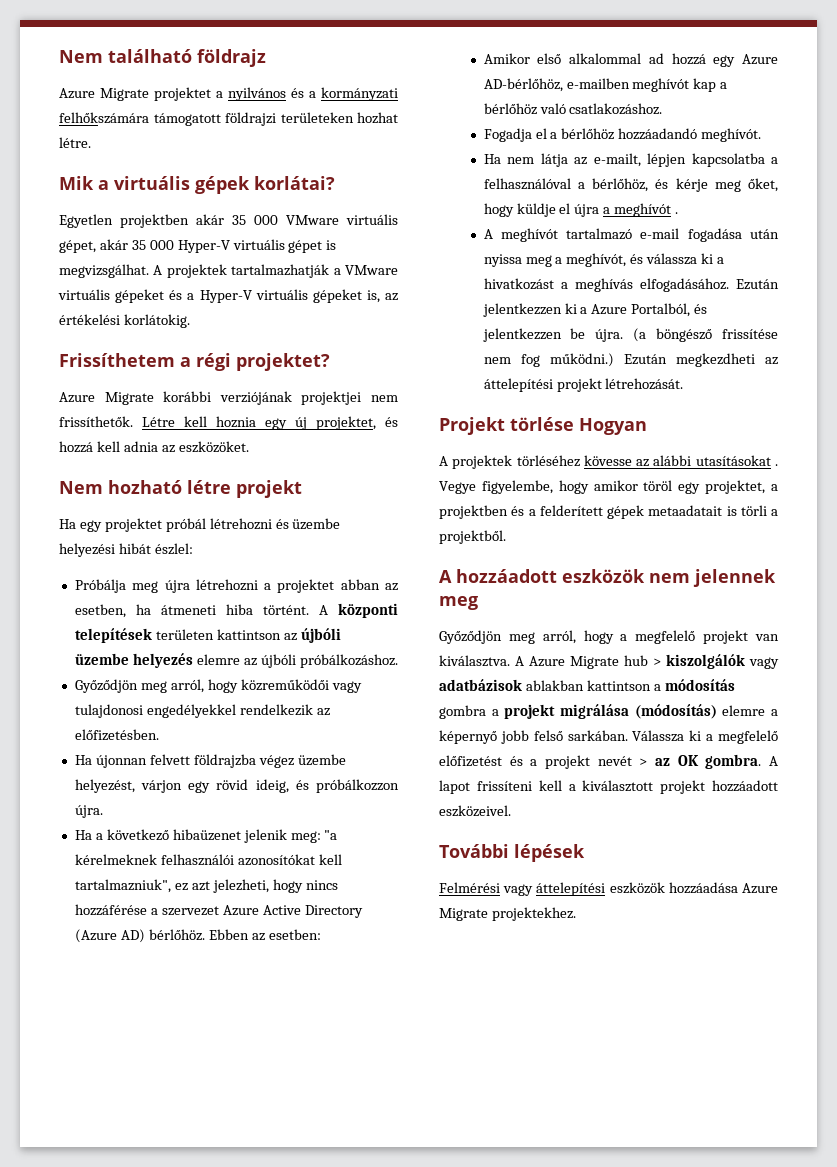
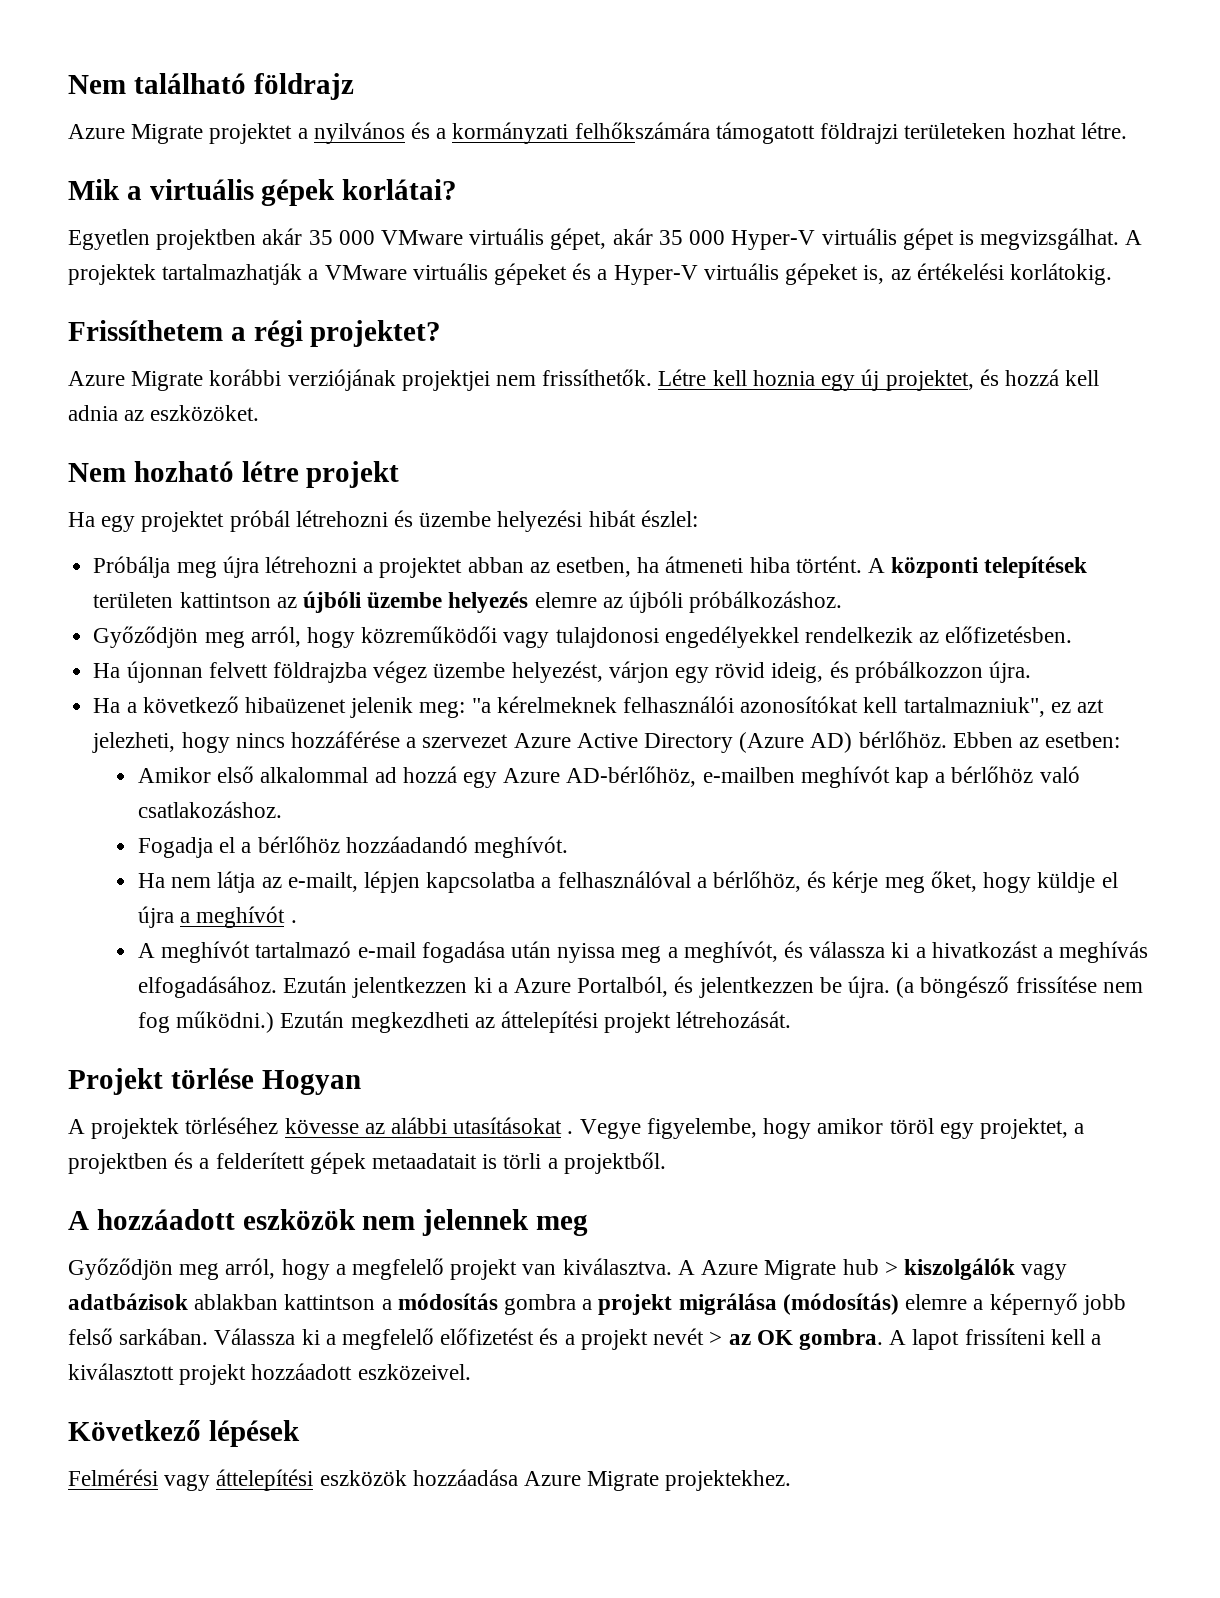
[439,844,509,858] További -> [68,1420,201,1441] Következő

